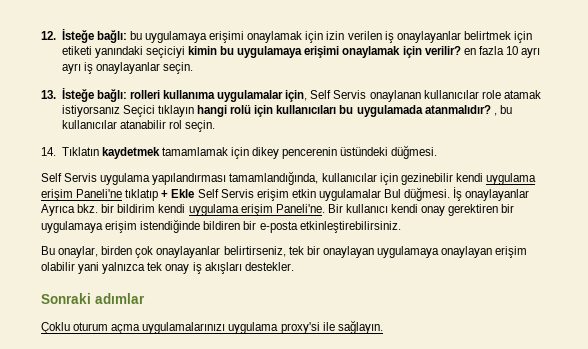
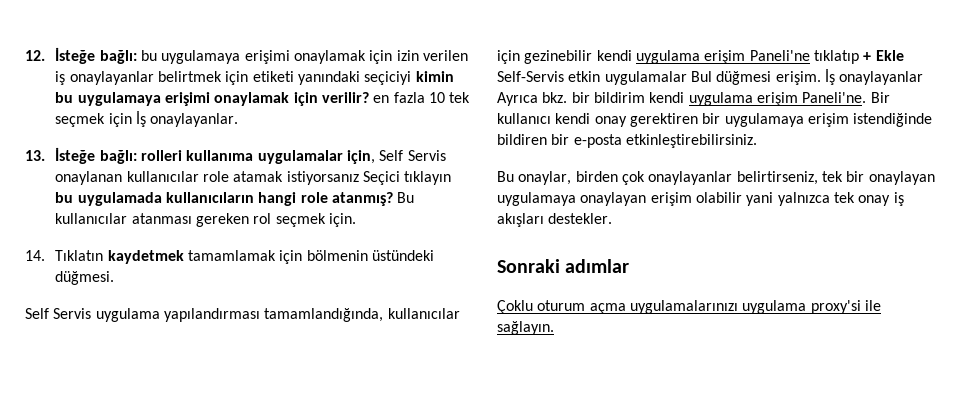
[521,47,541,58] [61,62,194,74] ayrı ayrı iş onaylayanlar seçin. -> [449,92,471,103] [55,111,239,127] tek seçmek için İş onaylayanlar.
[197,104,512,117] [61,120,216,132] hangi rolü için kullanıcıları bu uygulamada atanmalıdır? , bu kullanıcılar atanabilir rol seçin. -> [55,192,415,206] [55,213,356,227] bu uygulamada kullanıcıların hangi role atanmış? Bu kullanıcılar atanması gereken rol seçmek için.
[252,147,338,159] dikey pencerenin -> [306,250,368,261] bölmenin
[197,189,289,201] Self Servis erişim -> [497,71,564,82] Self-Servis
[404,187,451,201] düğmesi. -> [716,71,821,85] düğmesi erişim.

